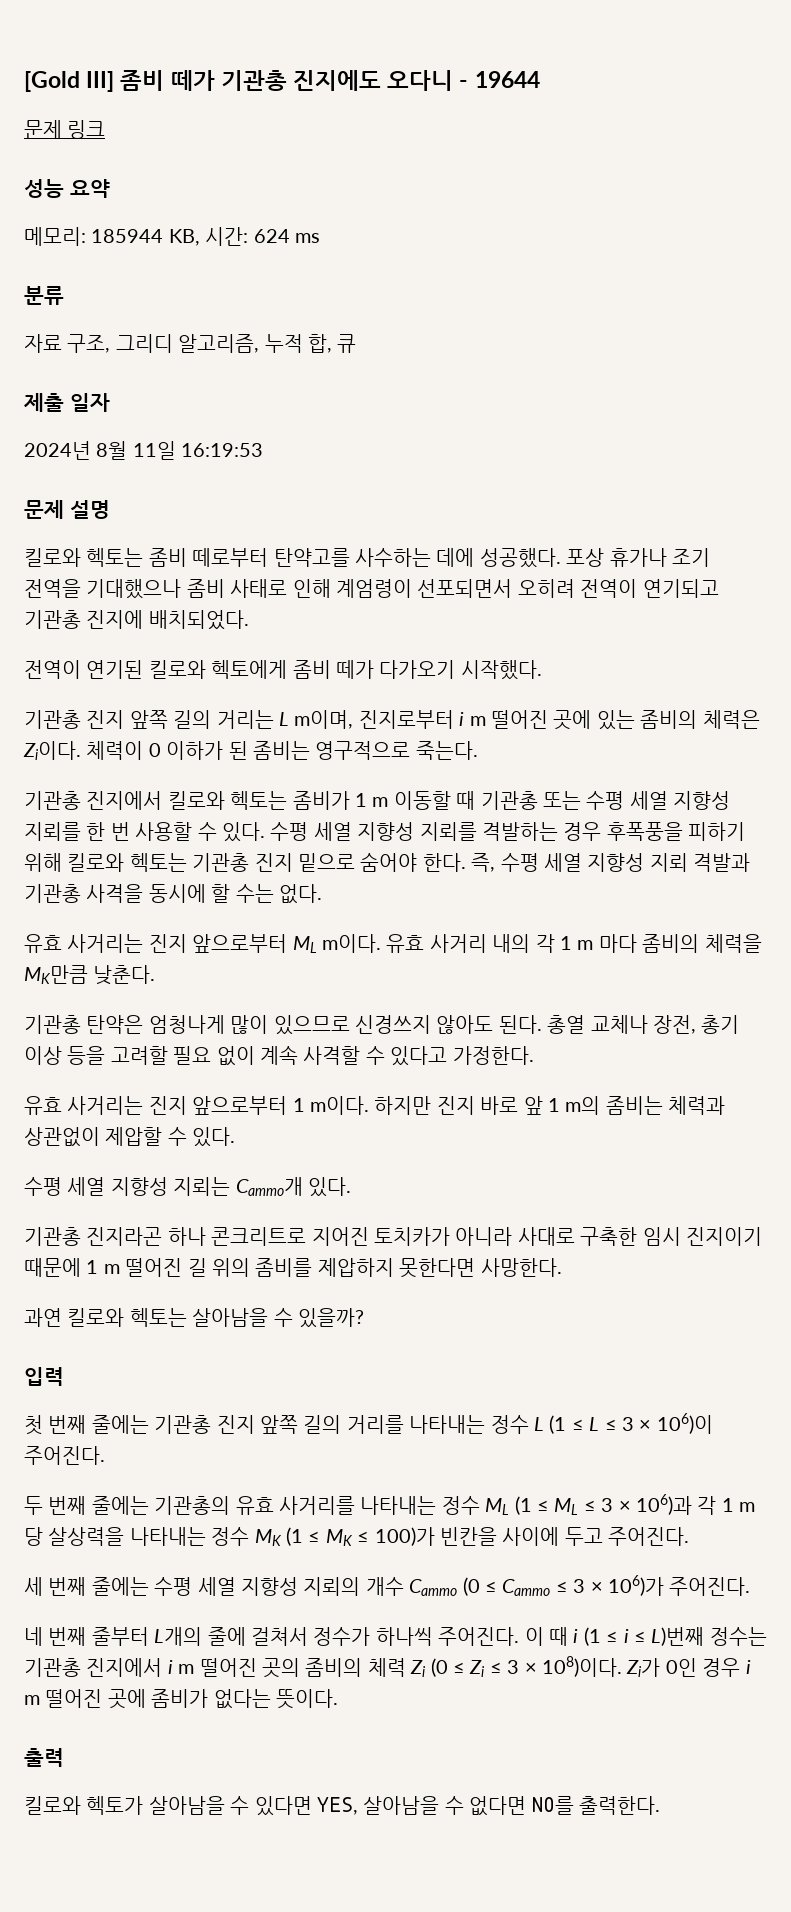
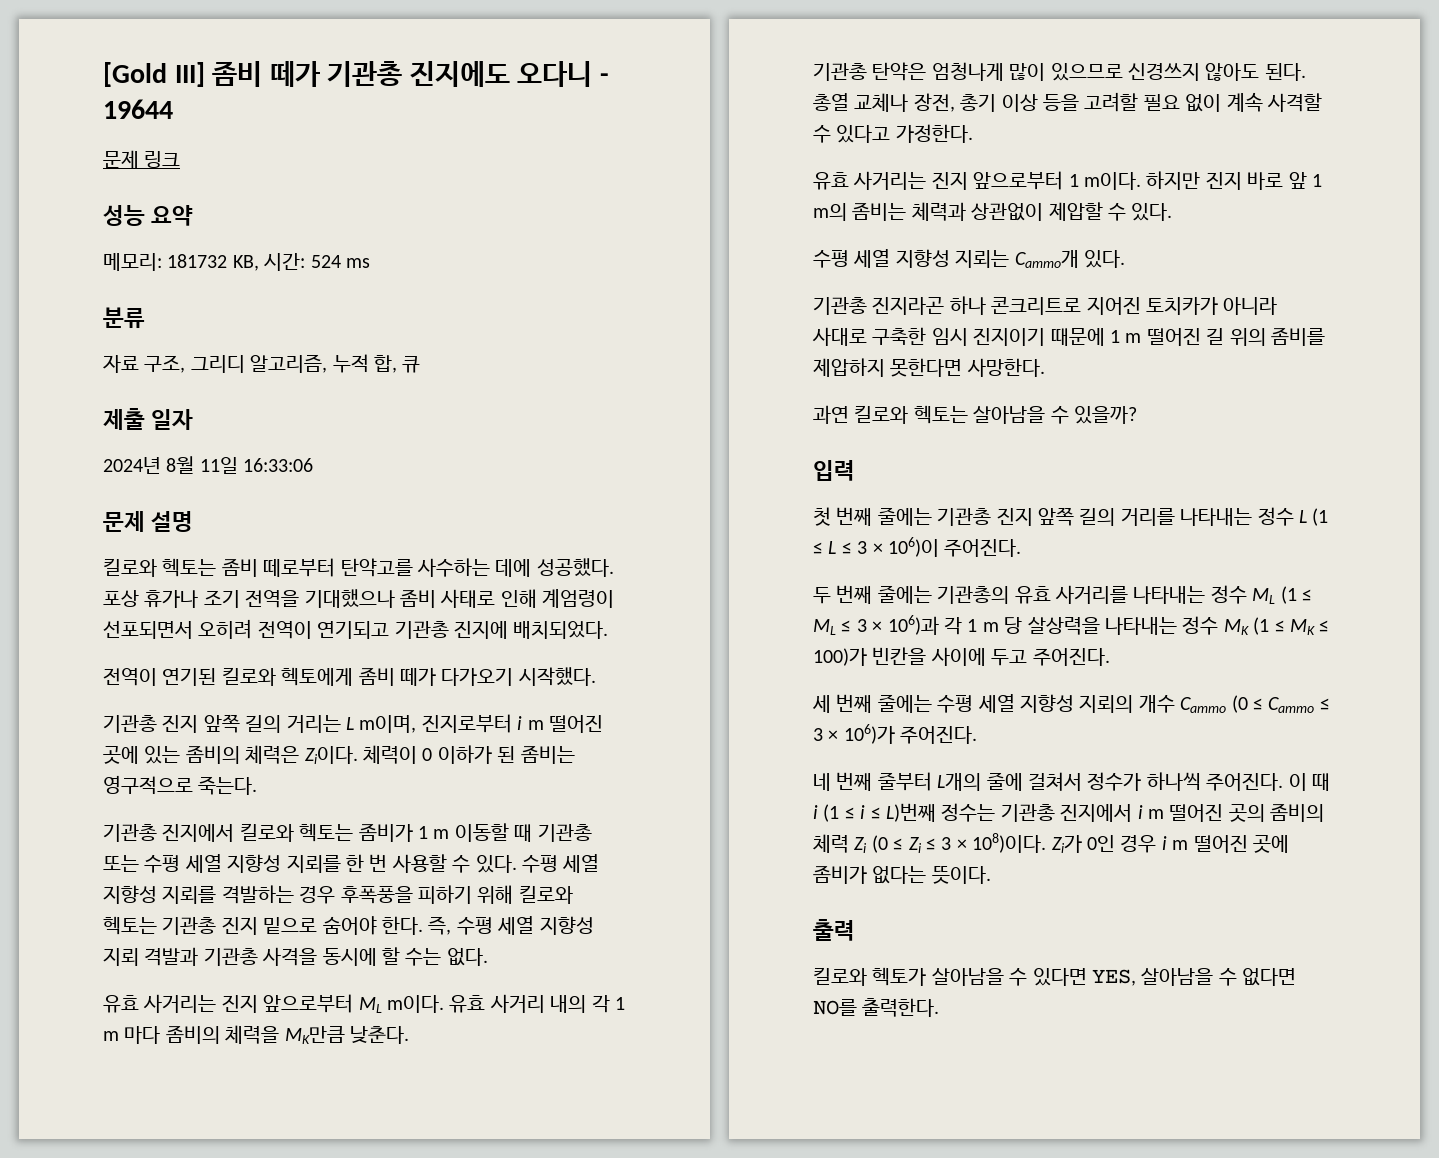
[91,229,164,243] 185944 -> [167,254,228,268] 181732
[253,229,290,243] 624 -> [310,255,341,268] 524
[181,443,264,457] 16:19:53 -> [243,458,314,472] 16:33:06

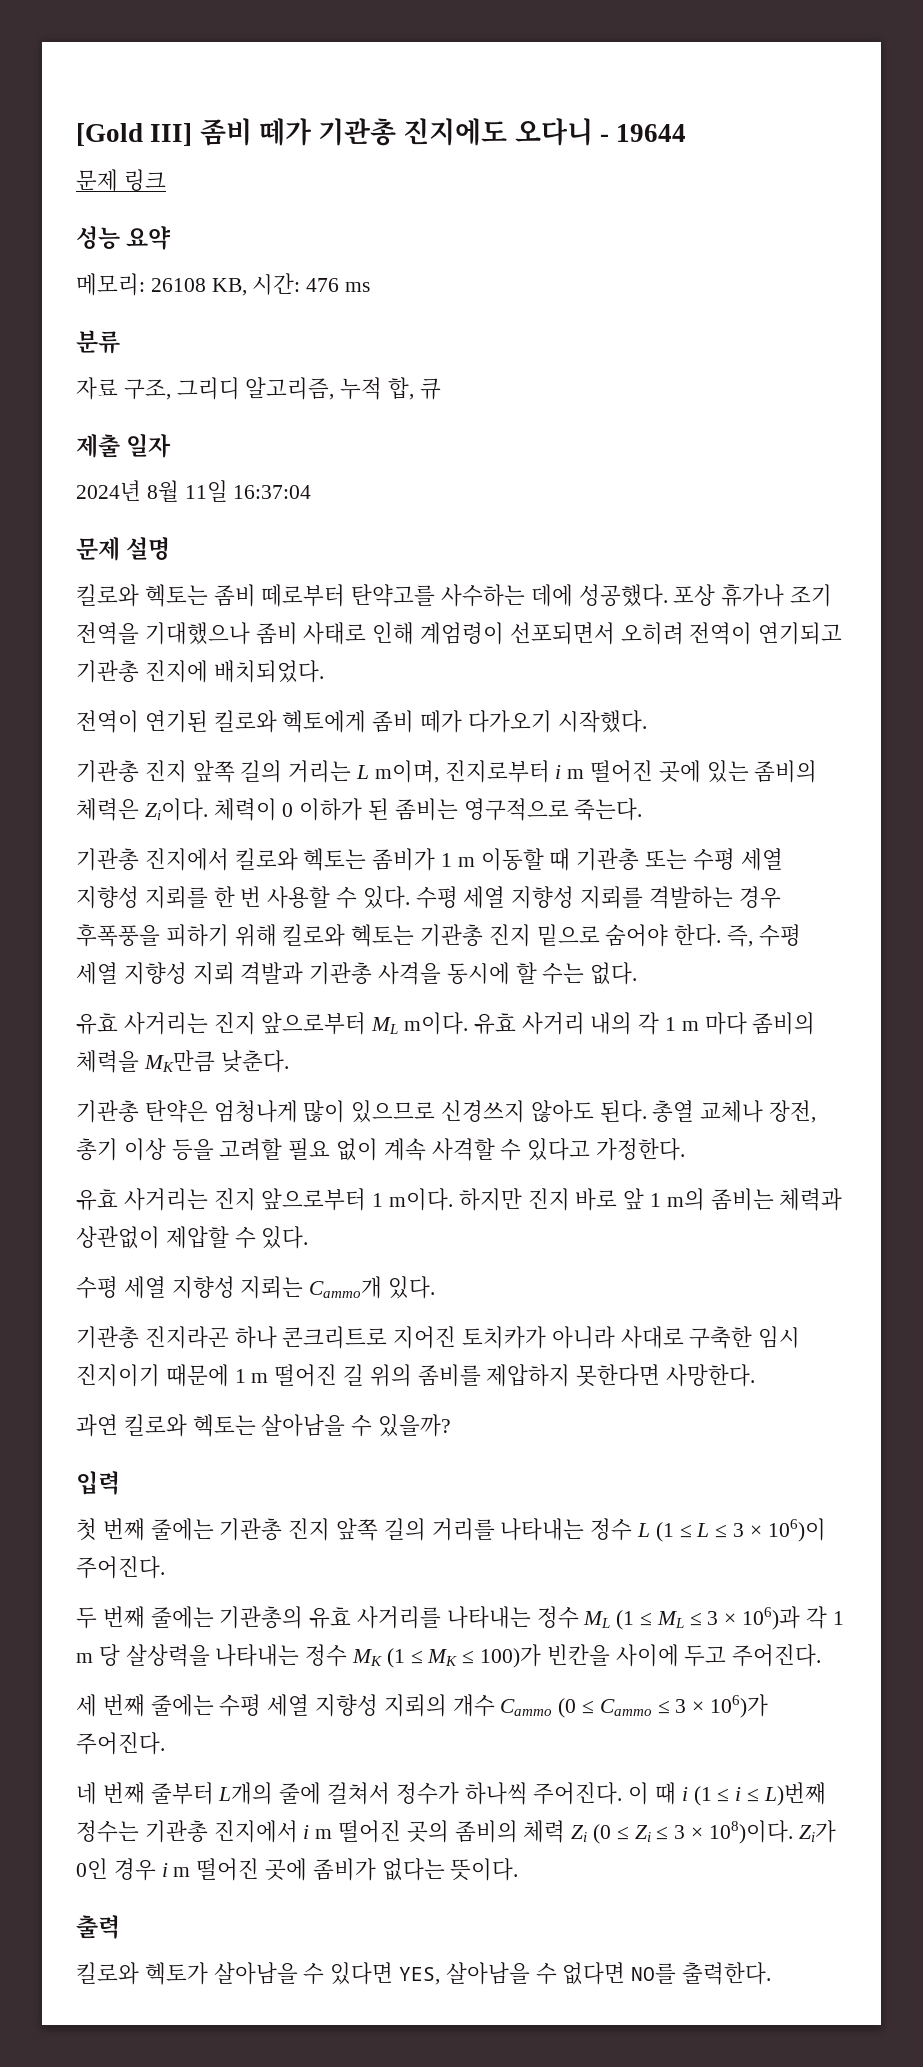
[167,254,228,268] 181732 -> [150,278,206,292] 26108
[310,255,341,268] 524 -> [306,278,340,292] 476
[243,458,314,472] 16:33:06 -> [233,485,312,499] 16:37:04

